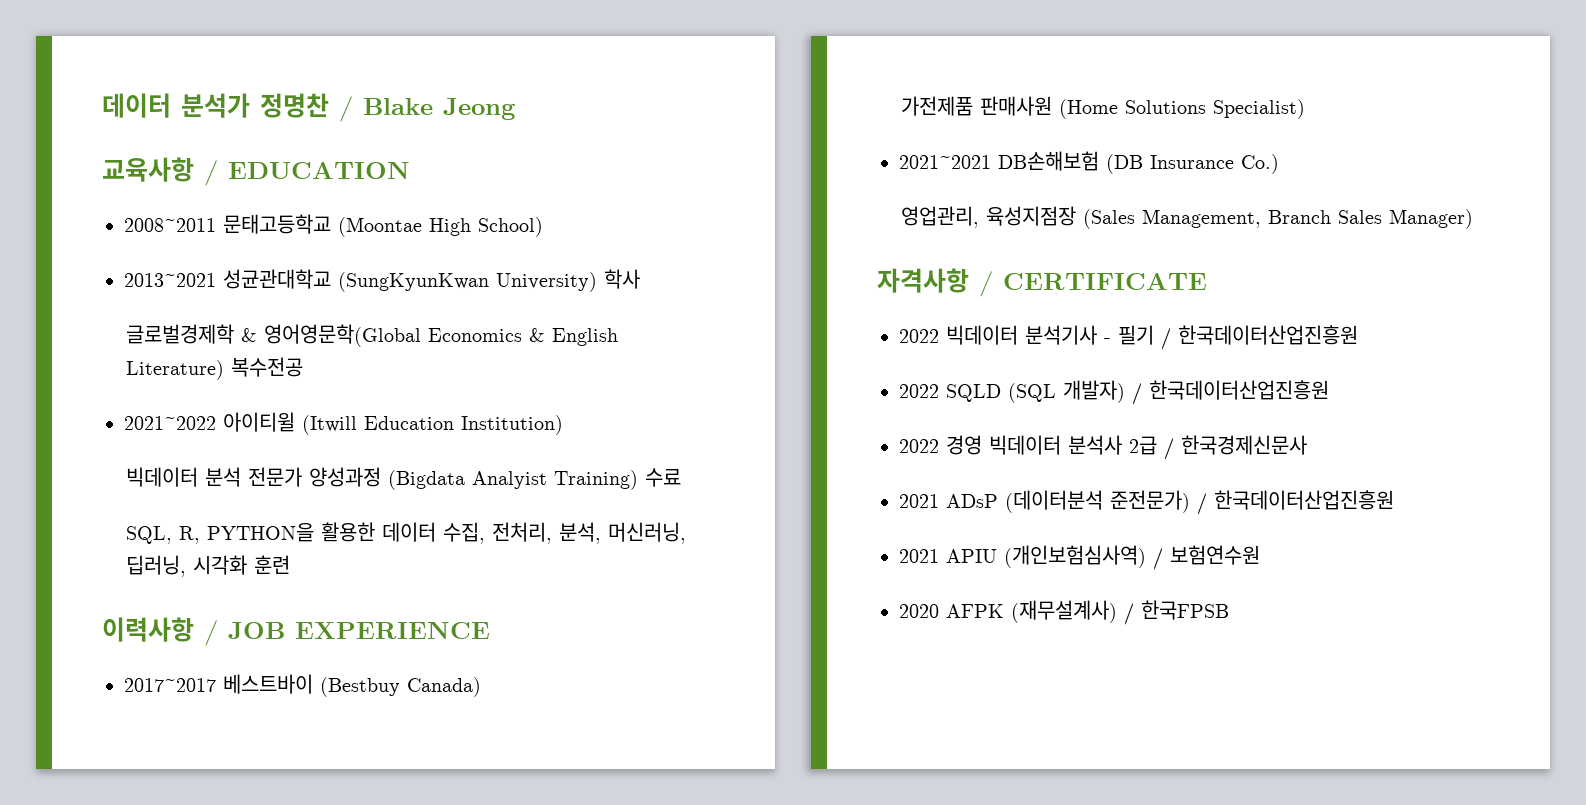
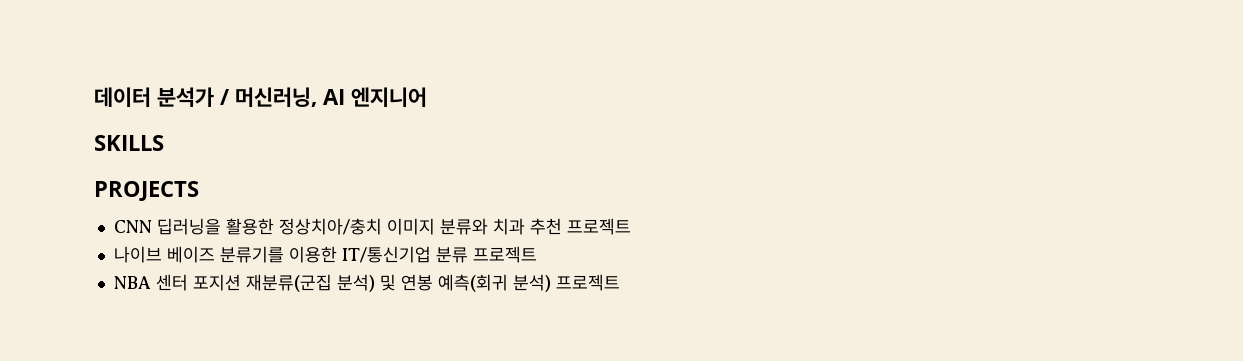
[260,93,515,122] [102,157,410,186] [124,214,543,237] [124,269,640,292] [126,324,619,347] [126,357,304,380] [124,412,563,435] [126,467,682,490] [126,522,687,544] [126,555,291,577] [102,617,490,646] [124,674,481,697] [901,96,1306,119] [899,151,1279,174] [901,206,1474,229] [877,268,1207,297] [899,325,1358,350] [899,380,1329,405] [899,435,1307,460] [899,490,1394,515] [899,545,1260,570] [899,600,1229,625] 정명찬 / Blake Jeong // 교육사항 / EDUCATION // 2008~2011 문태고등학교 (Moontae High School) // 2013~2021 성균관대학교 (SungKyunKwan University) 학사 // 글로벌경제학 & 영어영문학(Global Economics & English Literature) 복수전공 // 2021~2022 아이티윌 (Itwill Education Institution) // 빅데이터 분석 전문가 양성과정 (Bigdata Analyist Training) 수료 // SQL, R, PYTHON을 활용한 데이터 수집, 전처리, 분석, 머신러닝, 딥러닝, 시각화 훈련 // 이력사항 / JOB EXPERIENCE // 2017~2017 베스트바이 (Bestbuy Canada) // 가전제품 판매사원 (Home Solutions Specialist) // 2021~2021 DB손해보험 (DB Insurance Co.) // 영업관리, 육성지점장 (Sales Management, Branch Sales Manager) // 자격사항 / CERTIFICATE // 2022 빅데이터 분석기사 - 필기 / 한국데이터산업진흥원 // 2022 SQLD (SQL 개발자) / 한국데이터산업진흥원 // 2022 경영 빅데이터 분석사 2급 / 한국경제신문사 // 2021 ADsP (데이터분석 준전문가) / 한국데이터산업진흥원 // 2021 APIU (개인보험심사역) / 보험연수원 // 2020 AFPK (재무설계사) / 한국FPSB -> [220,87,427,108] [94,135,164,151] [94,181,199,201] [113,218,631,235] [113,246,537,263] [113,274,620,292] / 머신러닝, AI 엔지니어 // SKILLS // PROJECTS // CNN 딥러닝을 활용한 정상치아/충치 이미지 분류와 치과 추천 프로젝트 // 나이브 베이즈 분류기를 이용한 IT/통신기업 분류 프로젝트 // NBA 센터 포지션 재분류(군집 분석) 및 연봉 예측(회귀 분석) 프로젝트

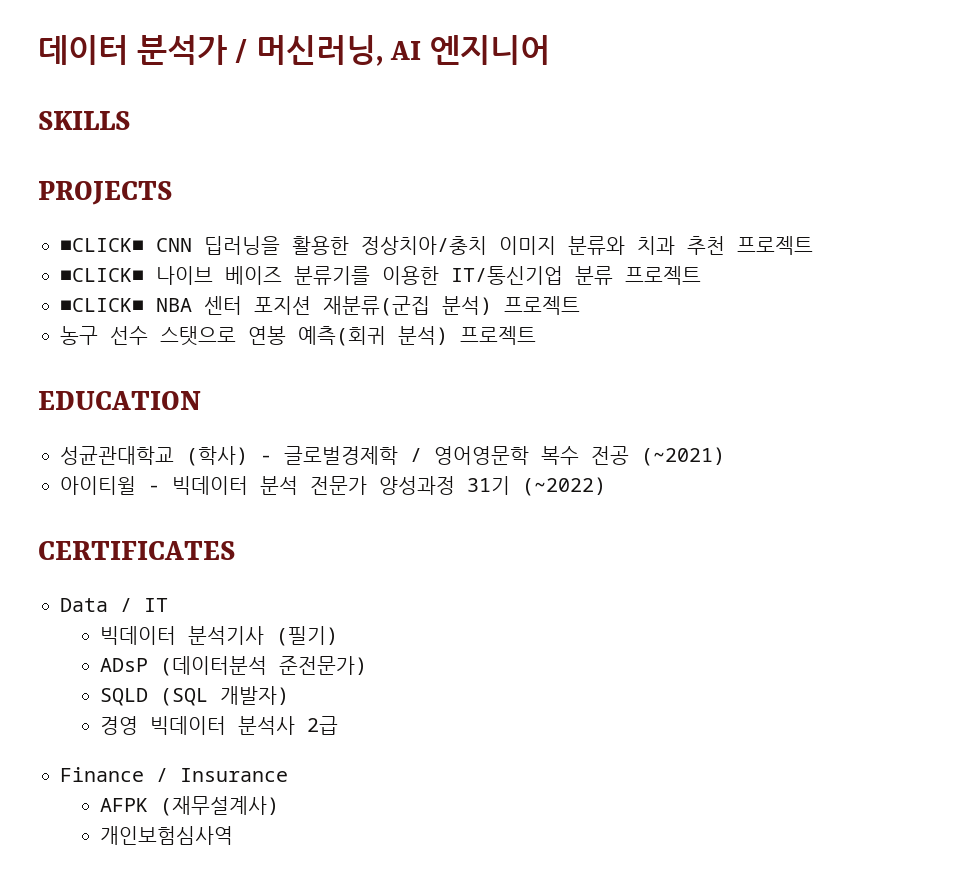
(199, 191) none -> [60,238,144,252] ■CLICK■
(631, 226) none -> [60,268,144,282] ■CLICK■
(537, 254) none -> [60,298,144,312] ■CLICK■
[379,274,396,291] 및 -> [504,296,580,315] [60,326,236,346] 프로젝트 // 농구 선수 스탯으로
(620, 282) none -> [38,391,201,410] [60,446,725,466] [60,476,606,496] [38,541,235,560] [60,598,168,612] [99,626,338,646] [99,656,367,676] [99,686,289,706] [99,716,338,735] [60,767,288,782] [99,796,279,816] [99,826,233,845] // EDUCATION // 성균관대학교 (학사) - 글로벌경제학 / 영어영문학 복수 전공 (~2021) // 아이티윌 - 빅데이터 분석 전문가 양성과정 31기 (~2022) // CERTIFICATES // Data / IT // 빅데이터 분석기사 (필기) // ADsP (데이터분석 준전문가) // SQLD (SQL 개발자) // 경영 빅데이터 분석사 2급 // Finance / Insurance // AFPK (재무설계사) // 개인보험심사역

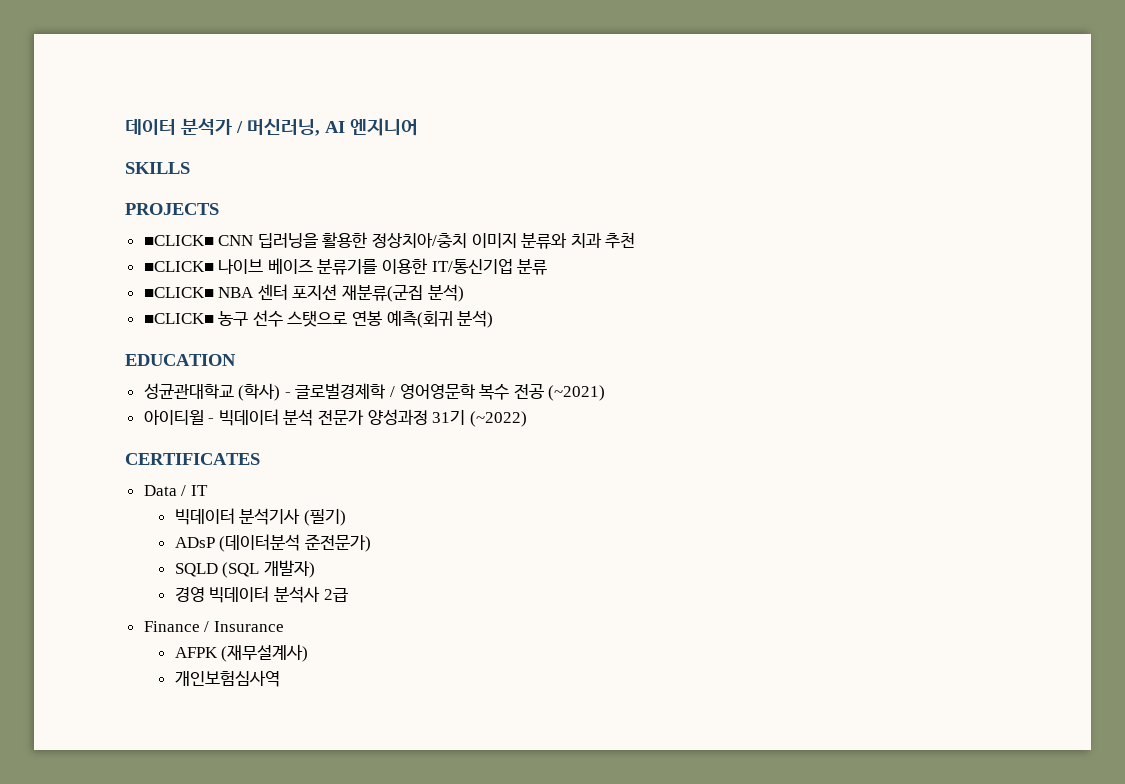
[737,236,813,255] 프로젝트 -> (636, 240) none
[625,266,701,285] 프로젝트 -> (548, 267) none
[504,296,580,315] 프로젝트 // -> [143,313,214,324] // ■CLICK■
[460,326,536,345] 프로젝트 -> (494, 319) none

